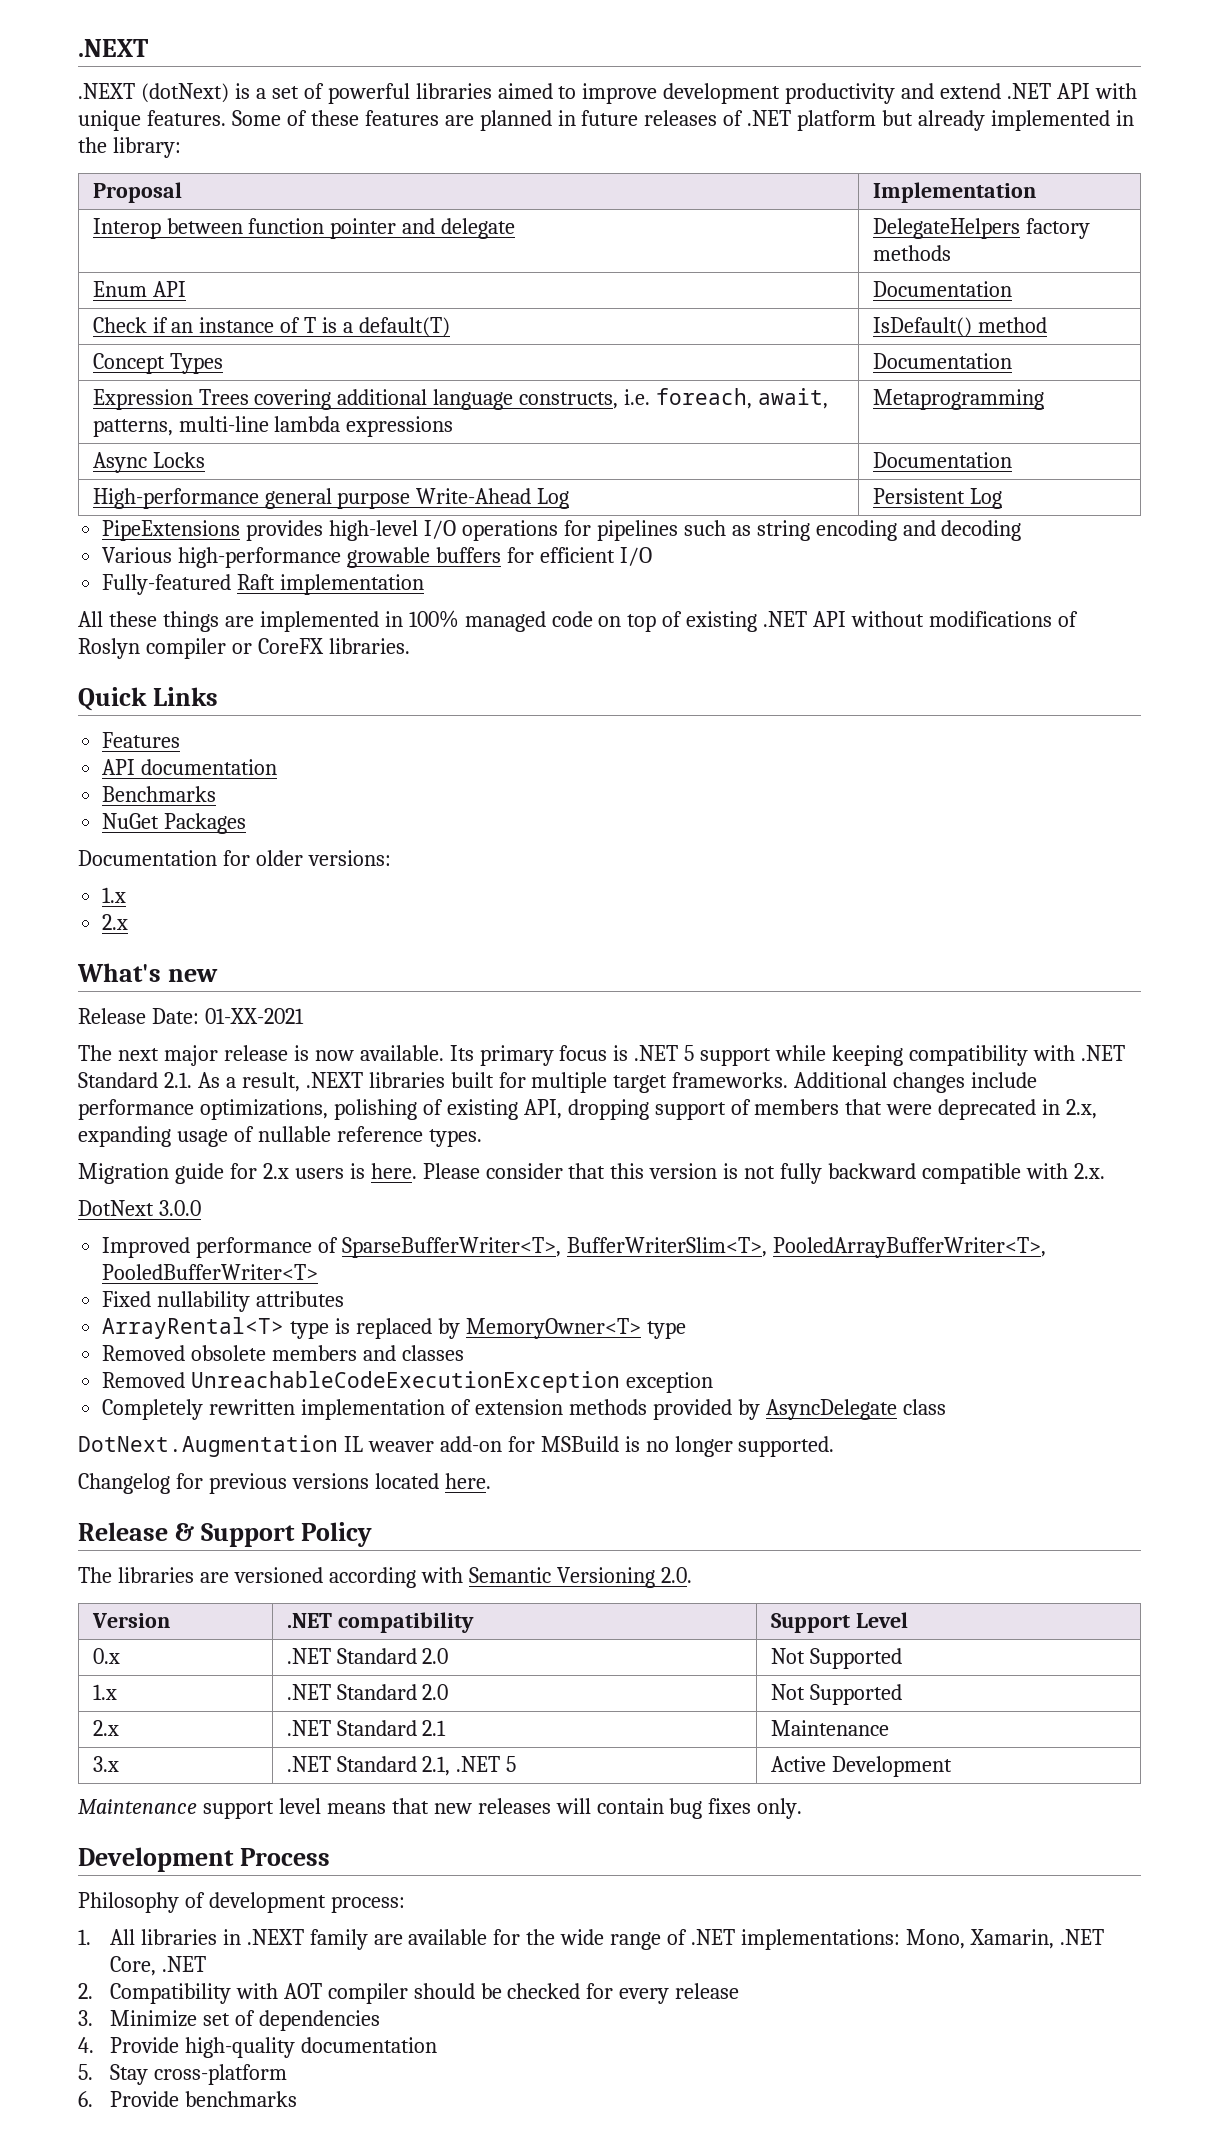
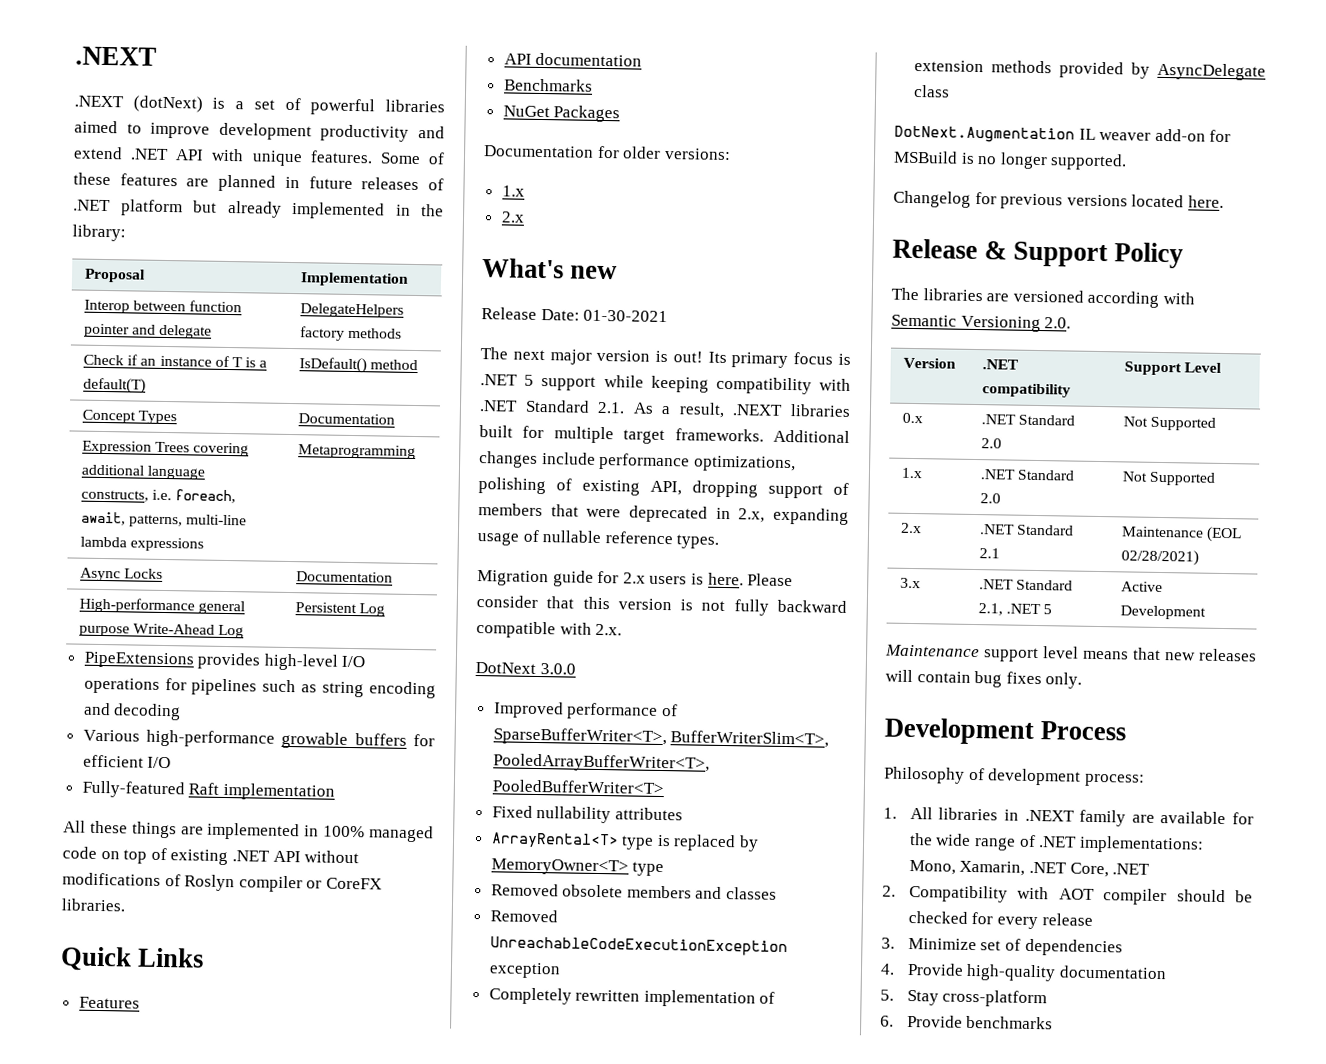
[92,281,186,297] [872,281,1012,297] // Enum API | Documentation -> (403, 333) none
[204,1008,304,1024] 01-XX-2021 -> [583,309,669,323] 01-30-2021
[223,1045,444,1061] release is now available. -> [596,349,703,363] version is out!
(889, 1728) none -> [1206,526,1243,543] [1121,549,1200,566] (EOL 02/28/2021)

